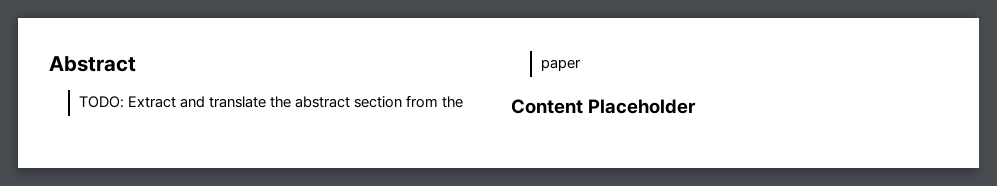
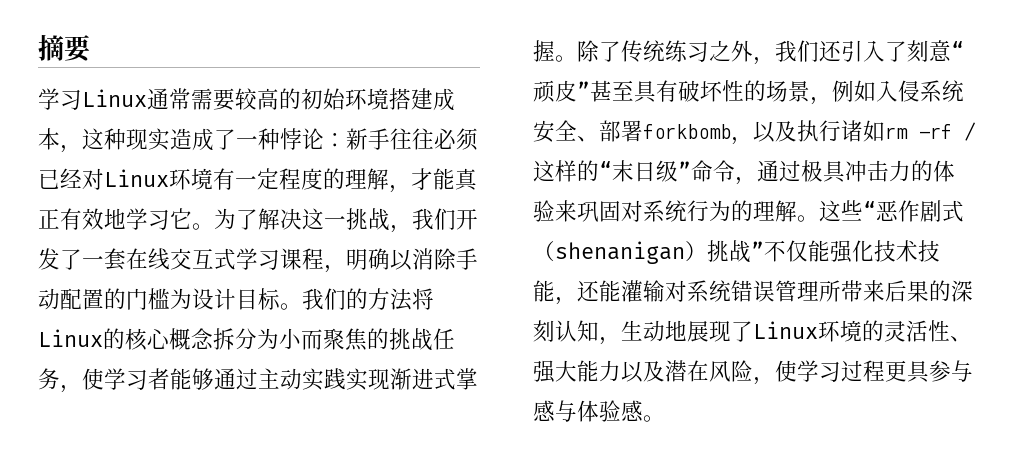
[49,56,136,72] [78,95,463,108] [540,59,581,71] [511,99,697,114] Abstract // TODO: Extract and translate the abstract section from the paper // Content Placeholder -> [38,34,91,62] [38,88,455,111] [38,128,478,153] [38,168,477,193] [38,208,478,233] [38,248,478,273] [38,288,434,311] [38,328,455,351] [38,368,478,393] [533,40,964,65] [533,80,964,105] [533,120,976,145] [533,160,955,185] [533,200,964,222] [533,240,940,264] [533,280,973,305] [533,320,972,345] [533,360,973,385] [533,400,665,422] 摘要 // 学习Linux通常需要较高的初始环境搭建成本，这种现实造成了一种悖论：新手往往必须已经对Linux环境有一定程度的理解，才能真正有效地学习它。为了解决这一挑战，我们开发了一套在线交互式学习课程，明确以消除手动配置的门槛为设计目标。我们的方法将Linux的核心概念拆分为小而聚焦的挑战任务，使学习者能够通过主动实践实现渐进式掌握。除了传统练习之外，我们还引入了刻意“顽皮”甚至具有破坏性的场景，例如入侵系统安全、部署forkbomb，以及执行诸如rm -rf /这样的“末日级”命令，通过极具冲击力的体验来巩固对系统行为的理解。这些“恶作剧式（shenanigan）挑战”不仅能强化技术技能，还能灌输对系统错误管理所带来后果的深刻认知，生动地展现了Linux环境的灵活性、强大能力以及潜在风险，使学习过程更具参与感与体验感。

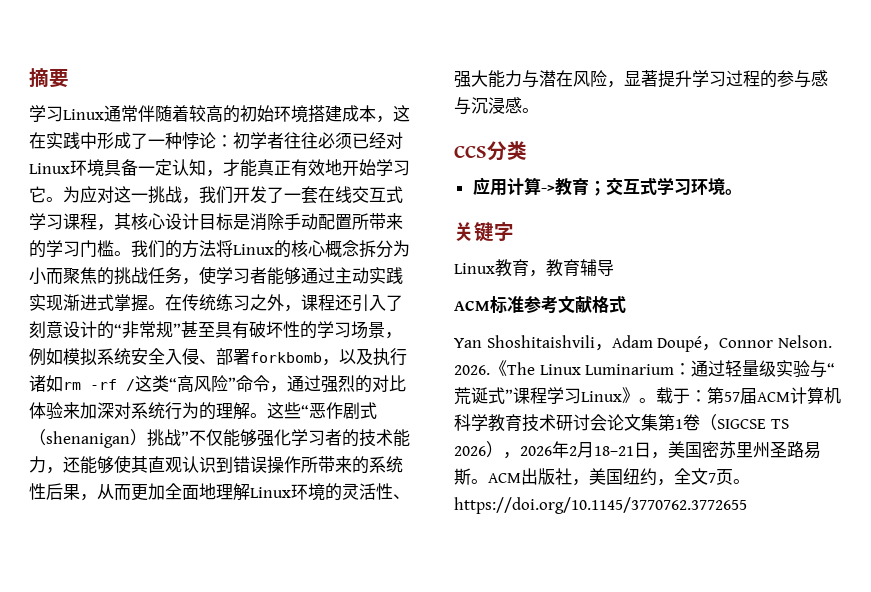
[191,88,235,111] 需要 -> [138,105,189,122] 伴随着
[104,128,192,151] 种现实造 -> [29,132,114,149] 在实践中形
[346,128,390,150] 新手 -> [233,132,284,149] 初学者
[213,168,389,190] 有一定程度的理解 -> [104,159,206,176] 具备一定认知
(126, 218) none -> [342,159,376,176] 开始
[236,208,302,230] 了解决 -> [80,186,114,203] 应对
[346,248,478,271] [38,288,281,310] 明确以消除手动配置的门槛为设计目标 -> [114,213,403,231] [29,240,114,258] 其核心设计目标是消除手动配置所带来的学习门槛
[577,40,621,62] 除了 -> [165,294,182,311] 在
[775,40,819,62] 我们 -> [301,294,335,311] 课程
[951,41,964,59] [533,80,577,103] “顽皮 -> [63,321,173,339] 设计的“非常规
(766, 90) none -> [317,321,351,338] 学习
[876,80,920,102] 入侵 -> [63,348,97,366] 模拟
(577, 130) none -> [165,348,199,365] 入侵
[555,160,955,185] [533,200,621,222] 样的“末日级”命令，通过极具冲击力的体验来巩固 -> [152,375,406,393] [29,402,114,420] 类“高风险”命令，通过强烈的对比体验来加深
[830,240,940,263] [533,280,973,305] [533,320,753,345] 强化技术技能，还能灌输对系统错误管理所带来后果的深刻认知，生动地展现了 -> [240,429,410,447] [29,455,403,474] [29,483,250,501] 够强化学习者的技术能力，还能够使其直观认识到错误操作所带来的系统性后果，从而更加全面地理解
[621,361,665,383] 以及 -> [522,70,539,88] 与
[775,360,797,382] 使 -> [624,70,692,88] 显著提升
[885,360,930,383] 更具 -> [760,70,777,88] 的
[577,400,621,422] 体验 -> [471,97,505,114] 沉浸
(665, 418) none -> [454,141,527,161] [472,177,742,196] [454,222,514,242] [454,259,614,277] [454,295,626,314] [454,335,832,352] [454,360,836,378] [454,387,841,405] [454,414,789,432] [454,441,821,459] [454,468,750,486] [454,497,747,514] // CCS分类 // 应用计算->教育；交互式学习环境。 // 关键字 // Linux教育，教育辅导 // ACM标准参考文献格式 // Yan Shoshitaishvili，Adam Doupé，Connor Nelson. 2026.《The Linux Luminarium：通过轻量级实验与“荒诞式”课程学习Linux》。载于：第57届ACM计算机科学教育技术研讨会论文集第1卷（SIGCSE TS 2026），2026年2月18–21日，美国密苏里州圣路易斯。ACM出版社，美国纽约，全文7页。https://doi.org/10.1145/3770762.3772655

